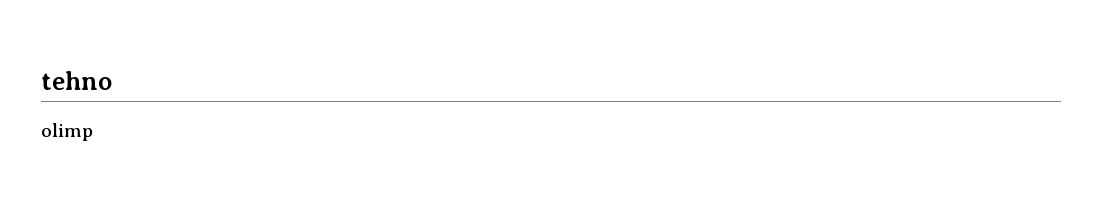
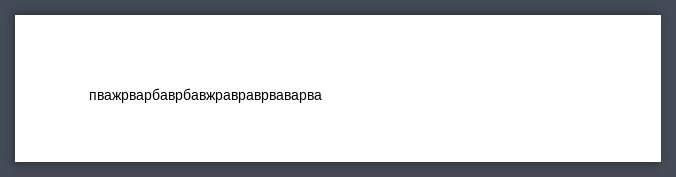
[41,71,112,90] [41,123,93,141] tehno // olimp -> [89,88,322,103] пважрварбаврбавжравраврваварва

